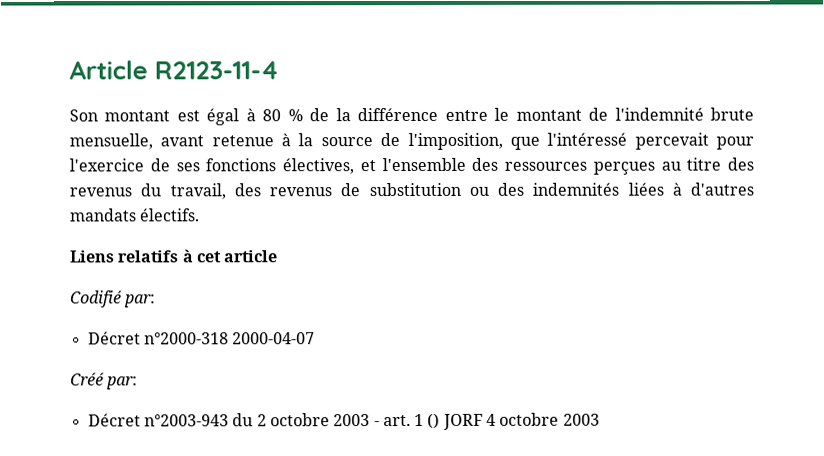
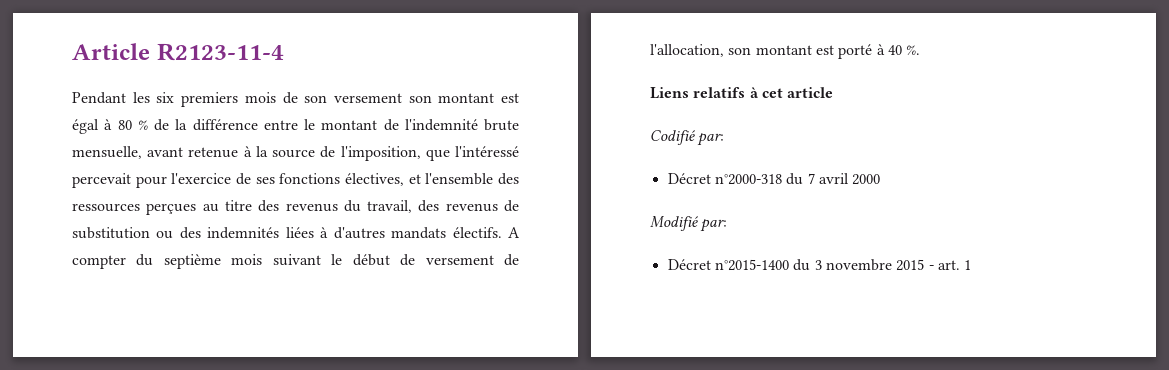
[69,109,98,122] Son -> [72,92,432,107] Pendant les six premiers mois de son versement son
(200, 215) none -> [508,227,520,238] [72,254,519,269] [650,44,921,59] A compter du septième mois suivant le début de versement de l'allocation, son montant est porté à 40 %.
[232,332,316,345] [70,372,139,390] [87,412,600,430] 2000-04-07 // Créé par: // Décret n°2003-943 du 2 octobre 2003 - art. 1 () JORF 4 octobre 2003 -> [786,173,881,185] [650,216,728,232] [667,259,972,271] du 7 avril 2000 // Modifié par: // Décret n°2015-1400 du 3 novembre 2015 - art. 1

